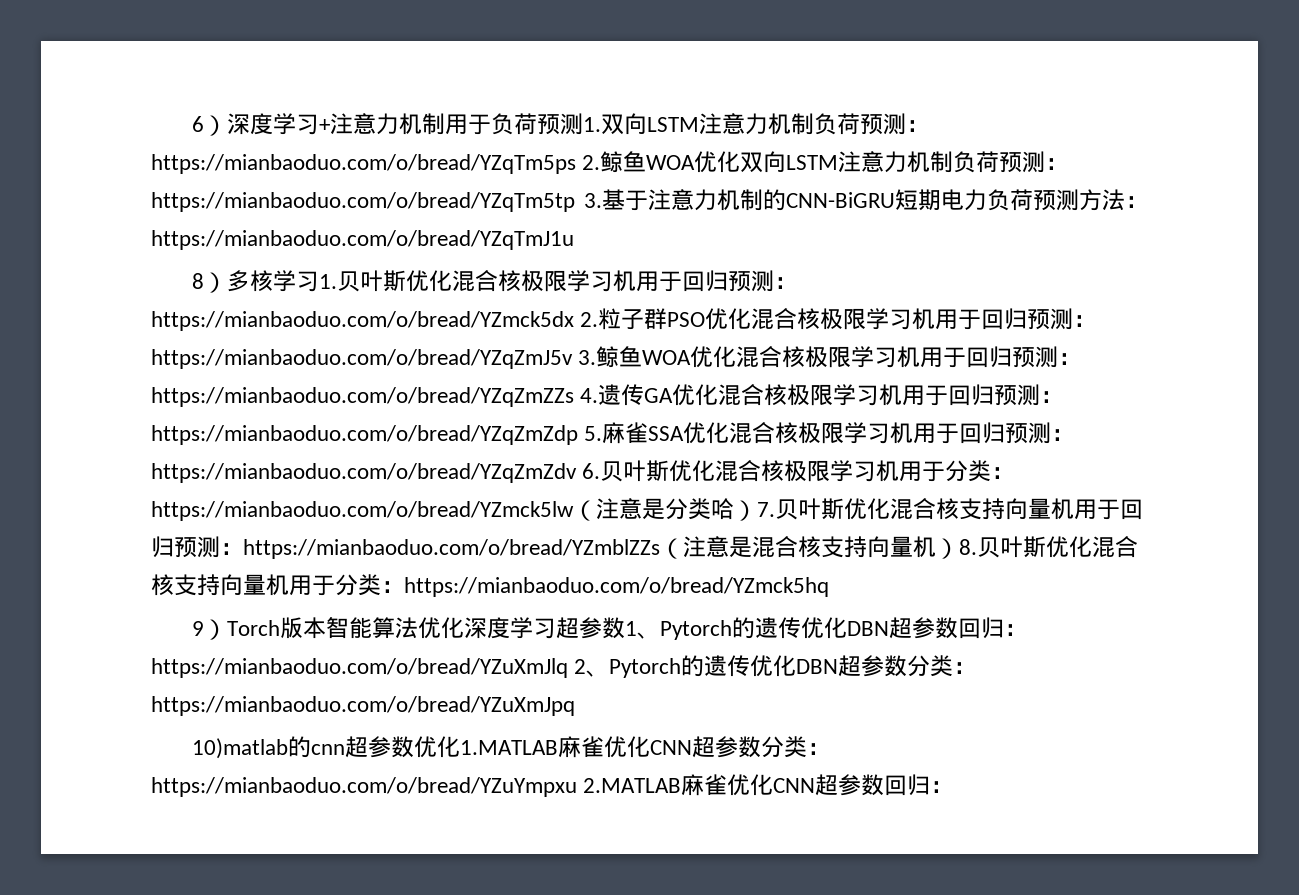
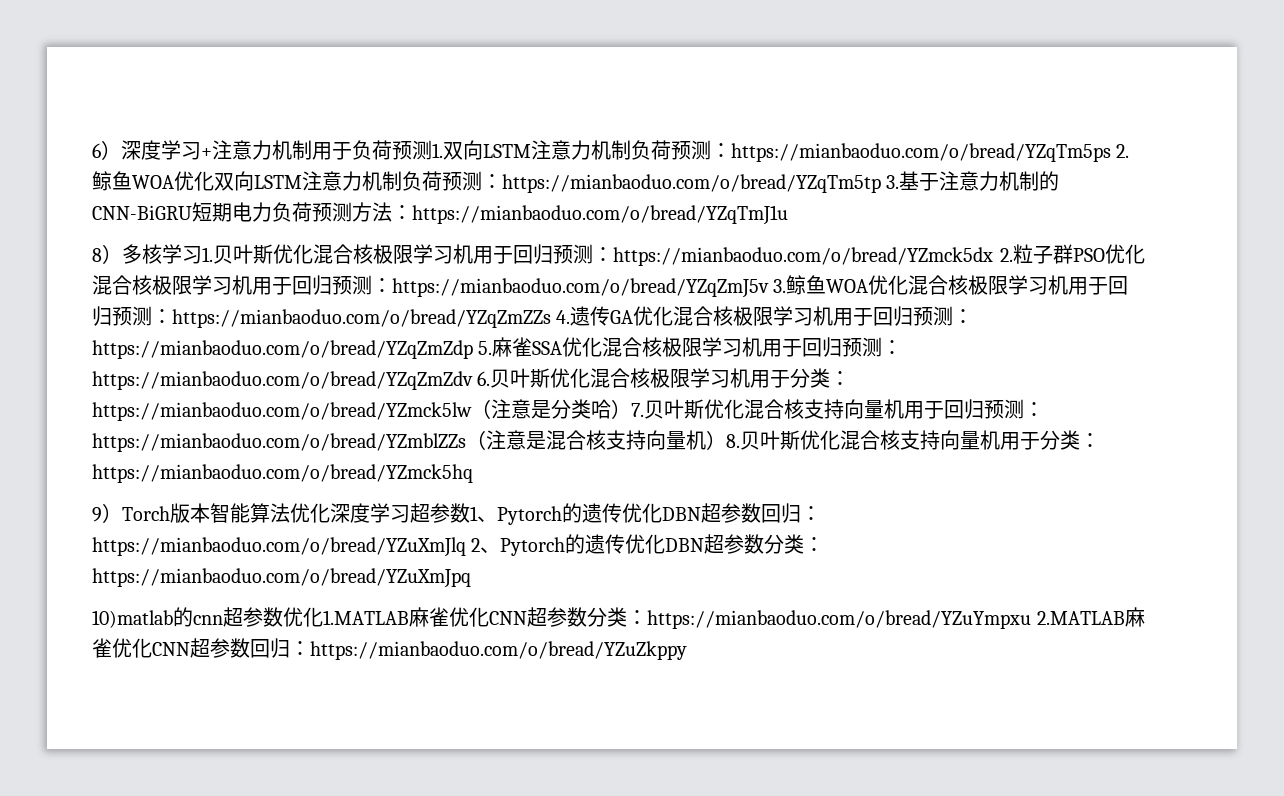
(954, 787) none -> [310,641,687,660] https://mianbaoduo.com/o/bread/YZuZkppy

